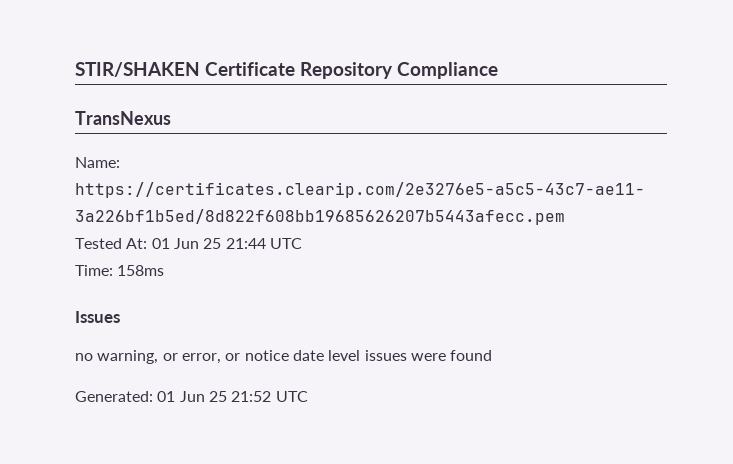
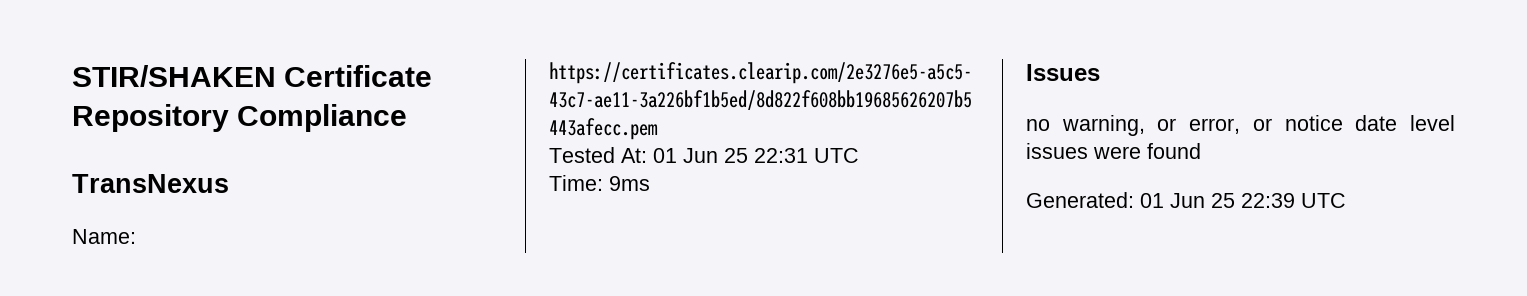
[225,238,266,249] 21:44 -> [754,148,808,163] 22:31
[117,265,165,276] 158ms -> [609,176,650,191] 9ms
[231,391,272,402] 21:52 -> [1241,193,1295,208] 22:39

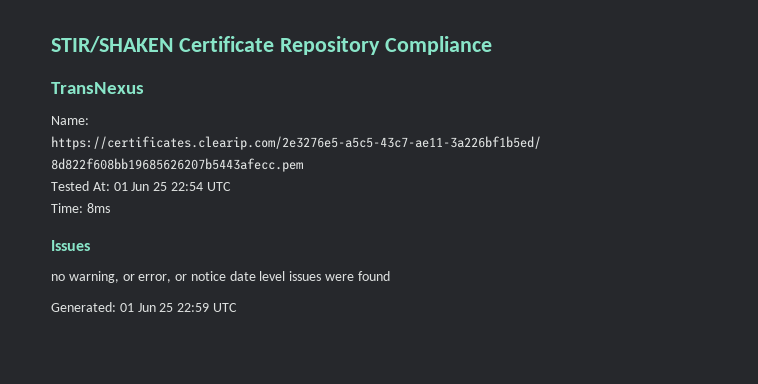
[754,148,808,163] 22:31 -> [170,182,203,191] 22:54
[609,176,650,191] 9ms -> [86,203,110,213] 8ms
[1241,193,1295,208] 22:39 -> [177,303,210,312] 22:59

